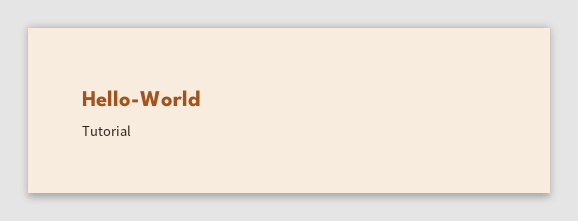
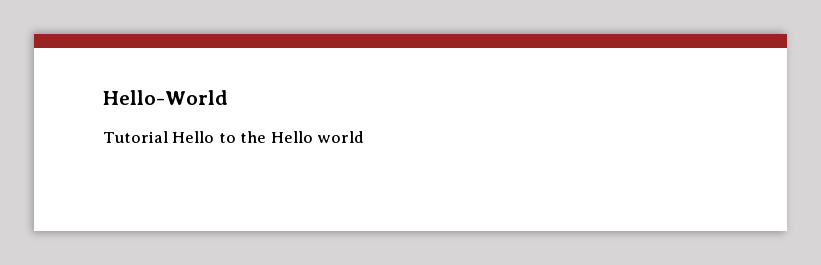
(131, 130) none -> [172,131,365,143] Hello to the Hello world

